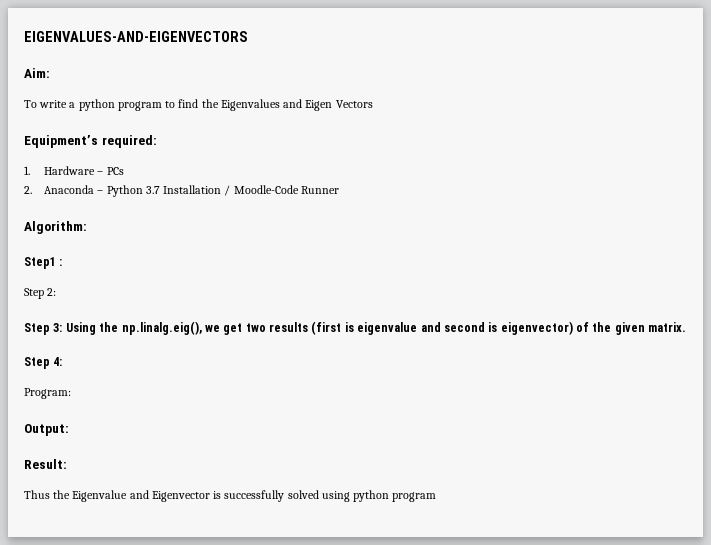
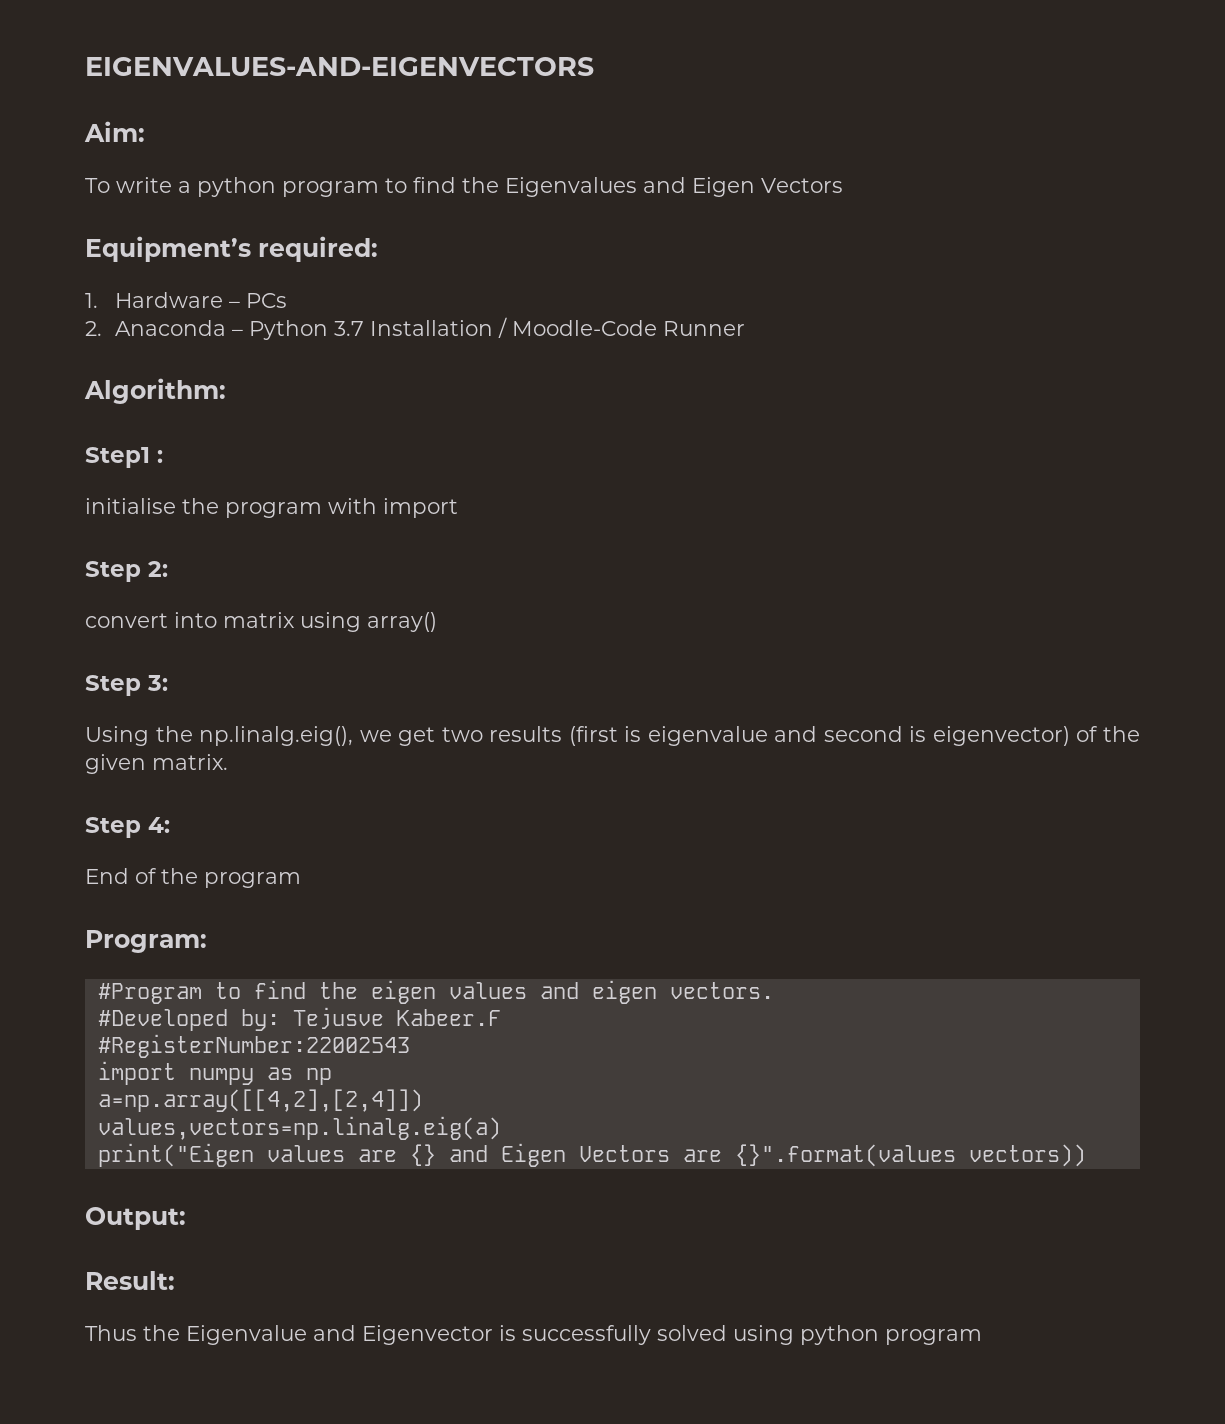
[24,288,57,299] Step 2: -> [85,498,458,518] [85,561,168,582] [85,612,437,632] initialise the program with import // Step 2: // convert into matrix using array()
(63, 327) none -> (168, 683) //
[24,388,71,399] Program: -> [85,868,301,888] [85,930,207,953] [97,980,774,1004] [97,1007,501,1031] [97,1034,410,1058] [97,1061,332,1085] [97,1089,423,1112] [97,1116,501,1140] [97,1143,1086,1167] End of the program // Program: // #Program to find the eigen values and eigen vectors. // #Developed by: Tejusve Kabeer.F // #RegisterNumber:22002543 // import numpy as np // a=np.array([[4,2],[2,4]]) // values,vectors=np.linalg.eig(a) // print("Eigen values are {} and Eigen Vectors are {}".format(values vectors))

